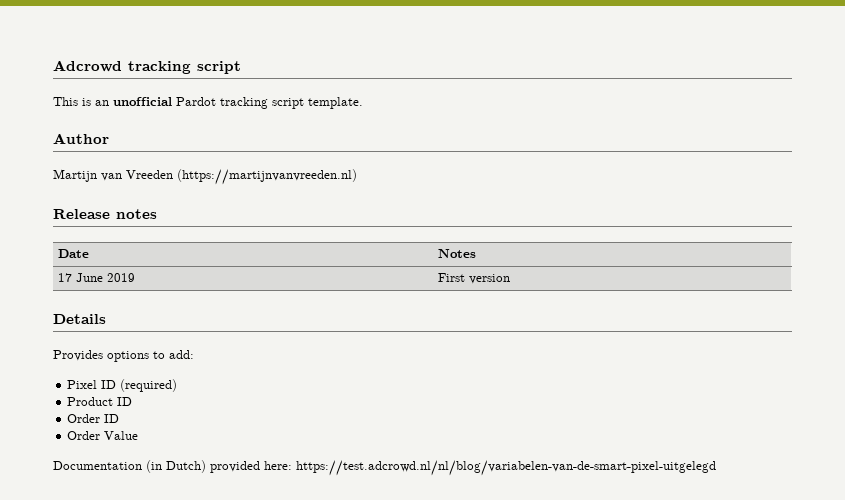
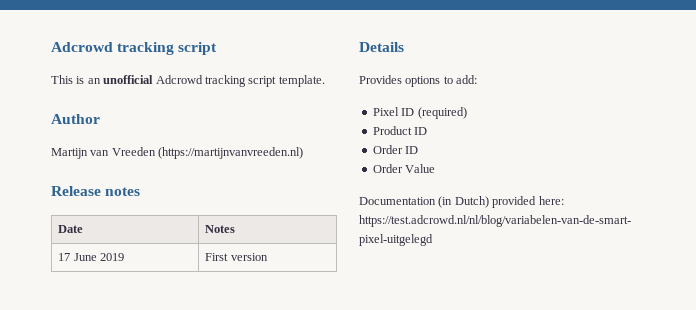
[176,97,216,106] Pardot -> [155,75,203,84] Adcrowd

